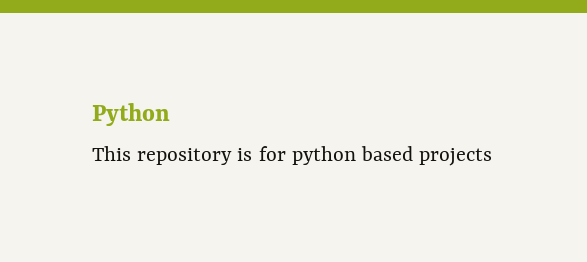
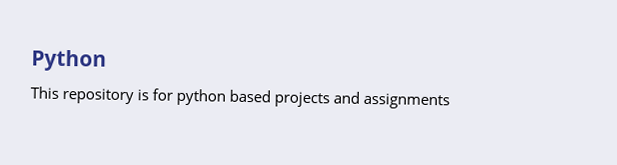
(493, 157) none -> [333,91,451,110] and assignments

